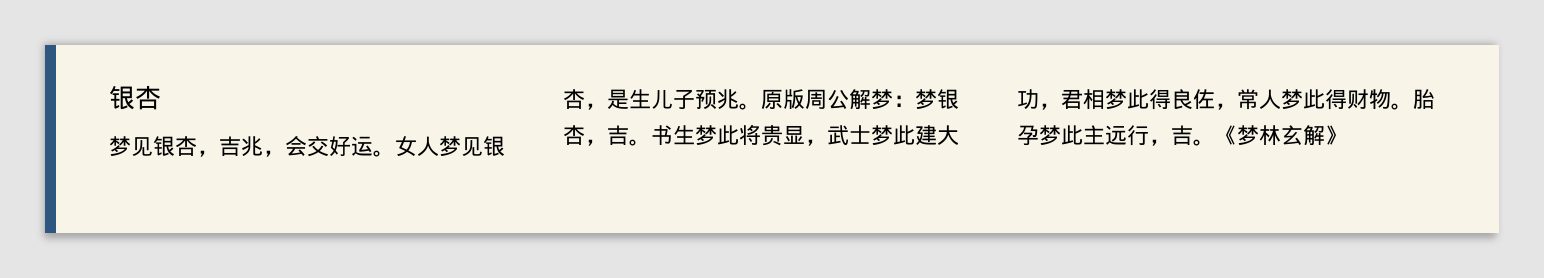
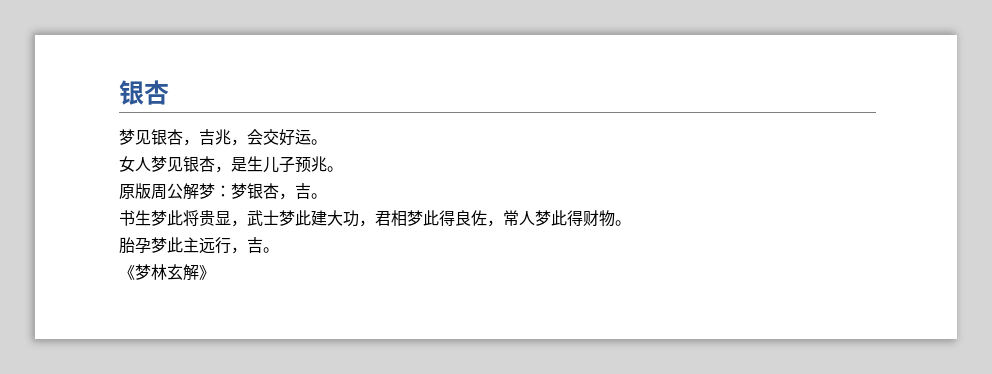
(395, 153) none -> (327, 142) //
(761, 106) none -> (343, 169) //
(651, 142) none -> (327, 196) //
(1413, 106) none -> (631, 223) //
(1215, 142) none -> (279, 250) //

